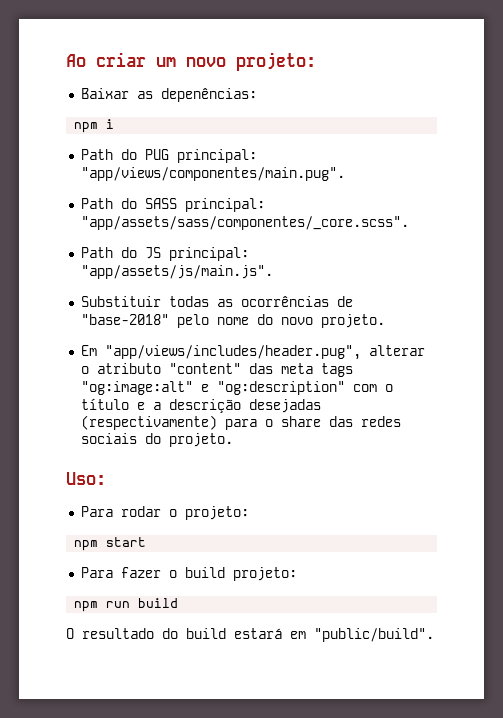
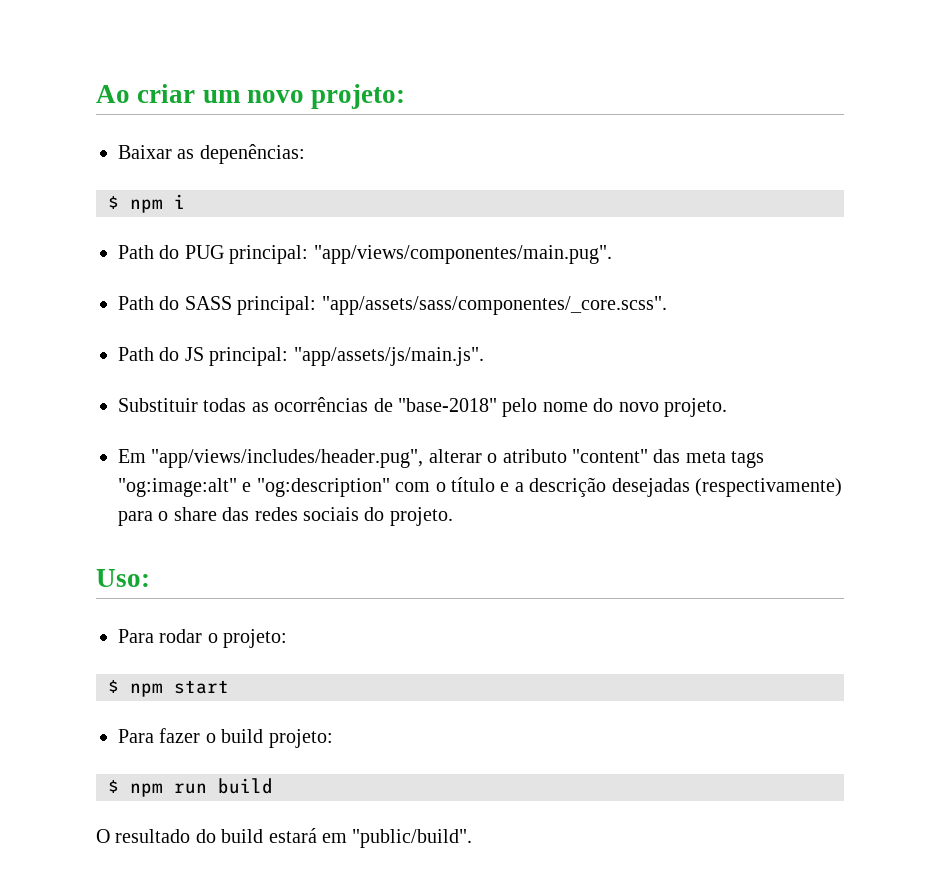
(257, 95) none -> [108,196,119,209] $
(249, 513) none -> [108,680,119,693] $
(297, 574) none -> [108,780,119,793] $

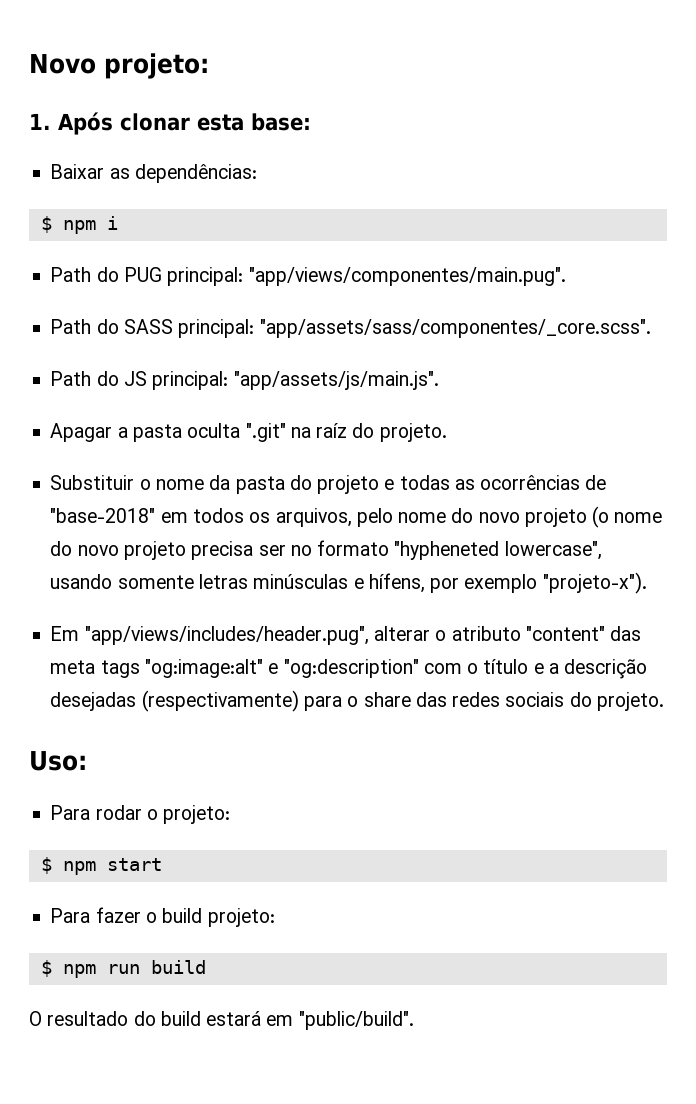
[96,84,406,109] Ao criar um novo projeto: -> [29,53,209,79] [29,112,311,135] Novo projeto: // 1. Após clonar esta base:
[199,144,305,164] depenências: -> [134,164,257,183] dependências:
[118,398,198,412] Substituir -> [50,423,447,442] [50,475,395,494] Apagar a pasta oculta ".git" na raíz do projeto. // Substituir o nome da pasta do projeto e
[502,398,727,417] pelo nome do novo projeto. -> [160,506,663,528] [50,540,602,560] [50,572,647,594] em todos os arquivos, pelo nome do novo projeto (o nome do novo projeto precisa ser no formato "hypheneted lowercase", usando somente letras minúsculas e hífens, por exemplo "projeto-x").

